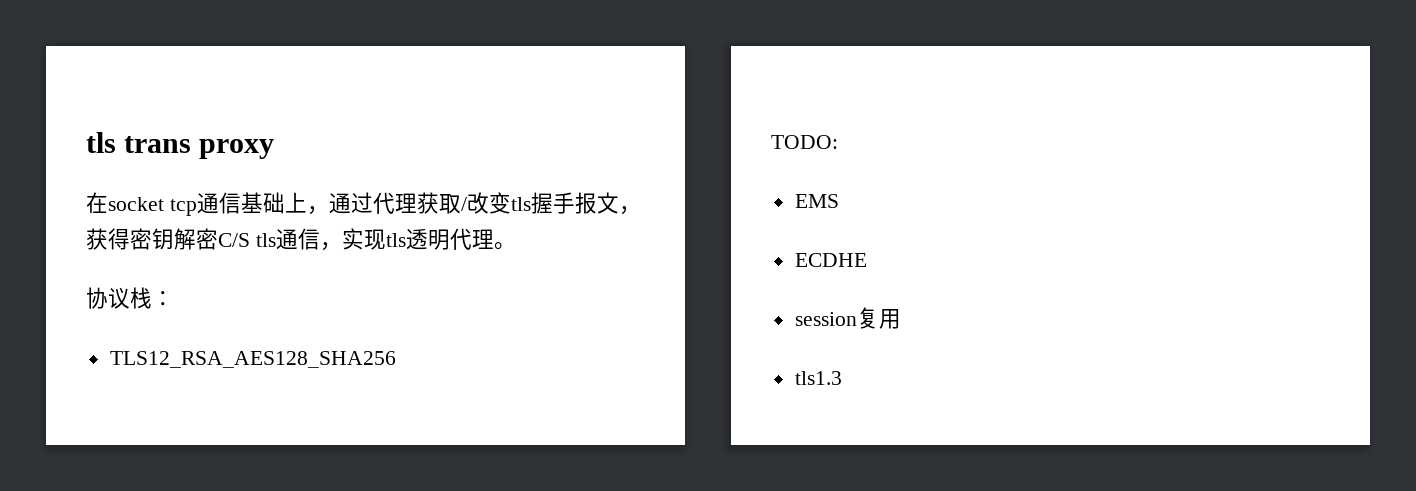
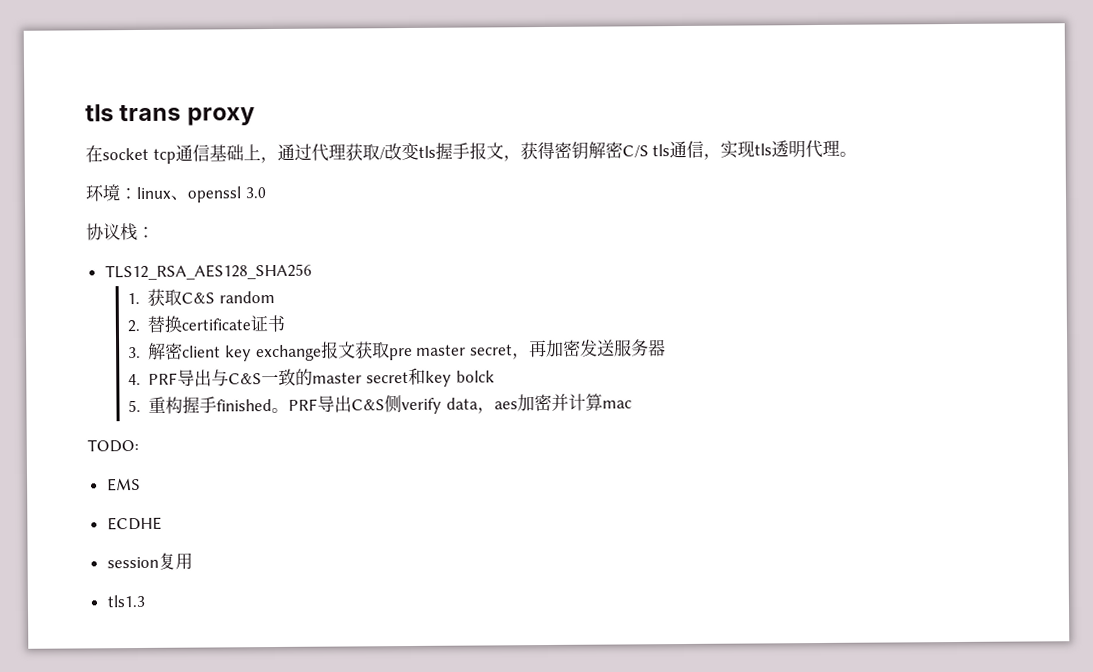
[86,287,174,309] [109,351,396,368] 协议栈： // TLS12_RSA_AES128_SHA256 -> [85,184,266,203] [86,222,155,241] [104,263,312,281] [126,288,275,306] [126,314,286,333] [127,339,666,362] [127,367,495,387] [127,393,632,415] 环境：linux、openssl 3.0 // 协议栈： // TLS12_RSA_AES128_SHA256 // 1.获取C&S random // 2.替换certificate证书 // 3.解密client key exchange报文获取pre master secret，再加密发送服务器 // 4. PRF导出与C&S一致的master secret和key bolck // 5.重构握手finished。PRF导出C&S侧verify data，aes加密并计算mac

